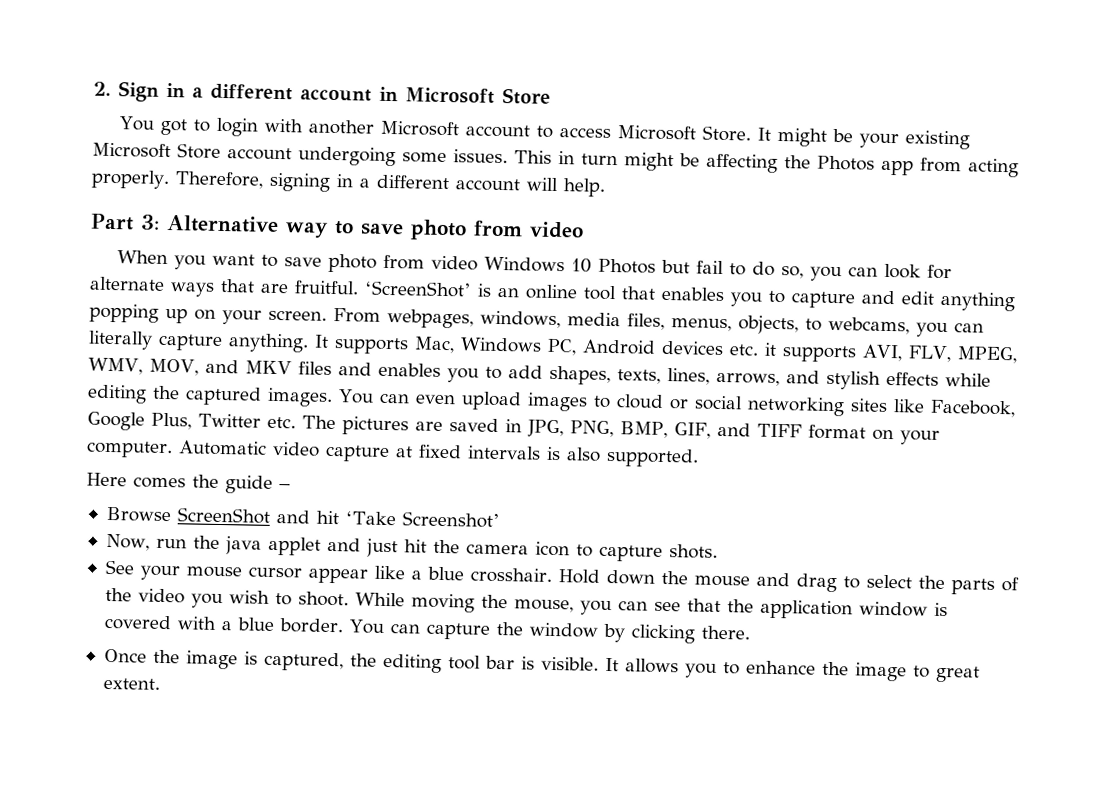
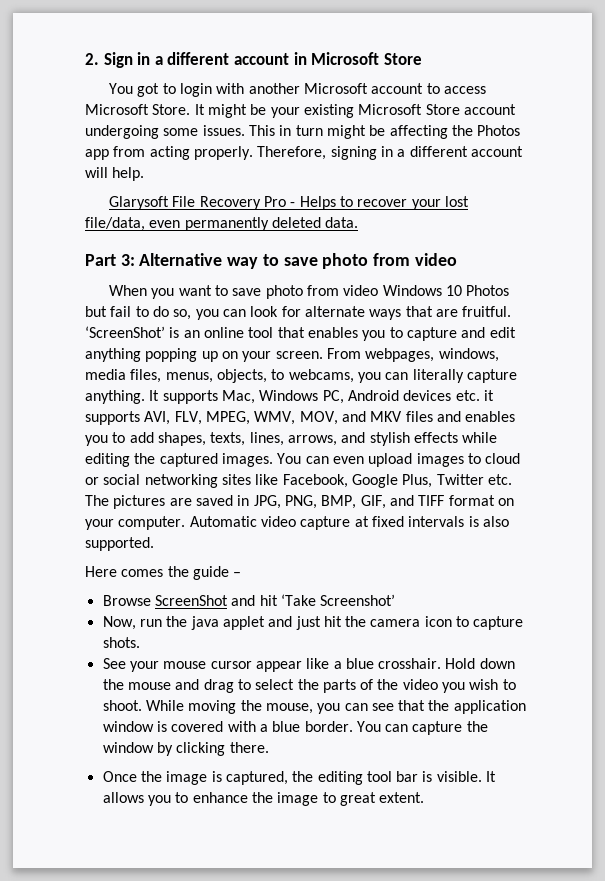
(605, 187) none -> [108,196,469,210] [85,217,359,231] // Glarysoft File Recovery Pro - Helps to recover your lost file/data, even permanently deleted data.

